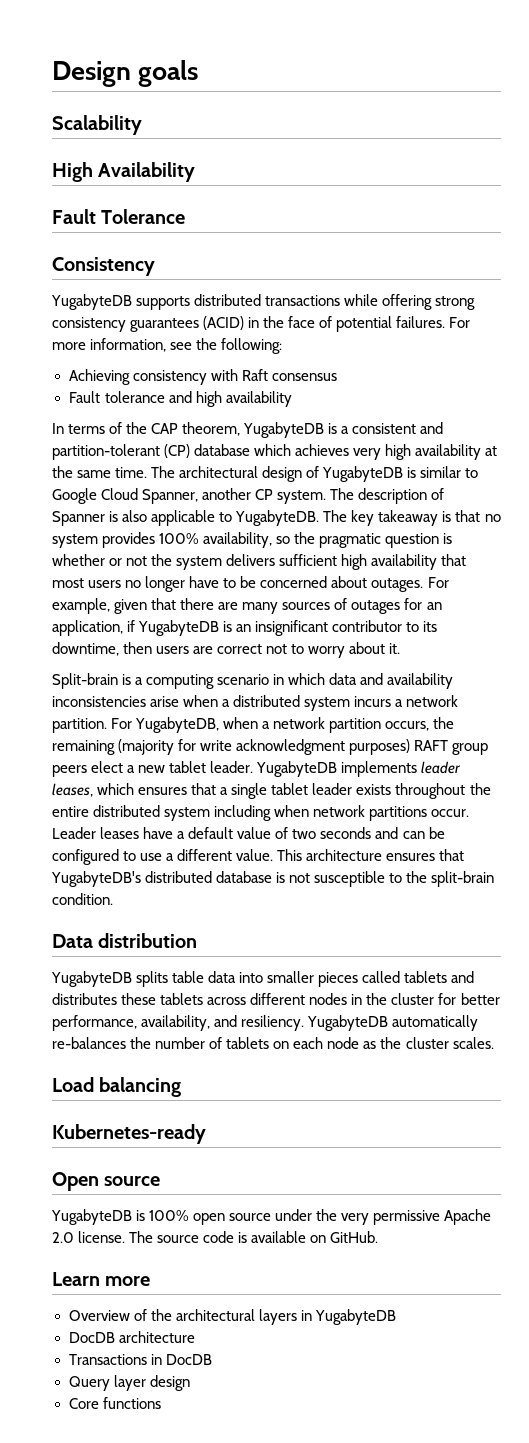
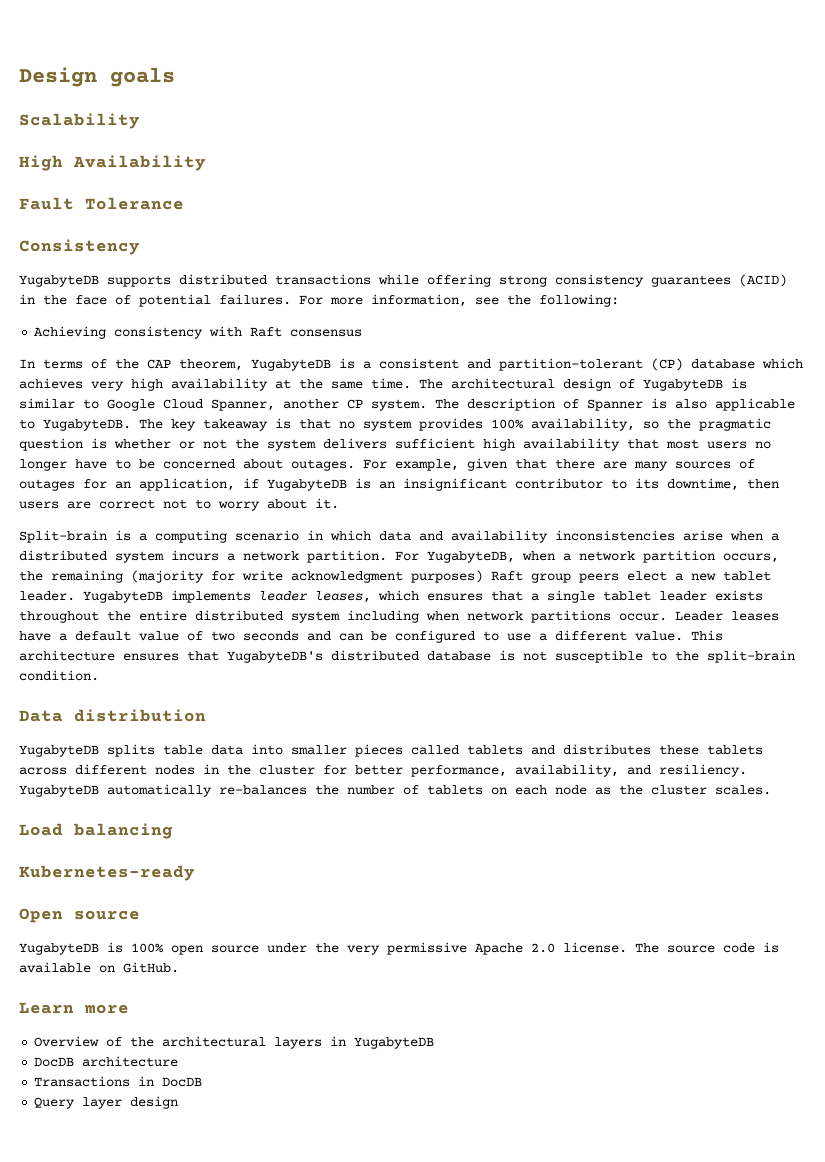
[68,391,292,407] // Fault tolerance and high availability -> (363, 333) none
[414,740,449,751] RAFT -> [491,571,523,581] Raft
[68,1397,161,1409] // Core functions -> (179, 1102) none

